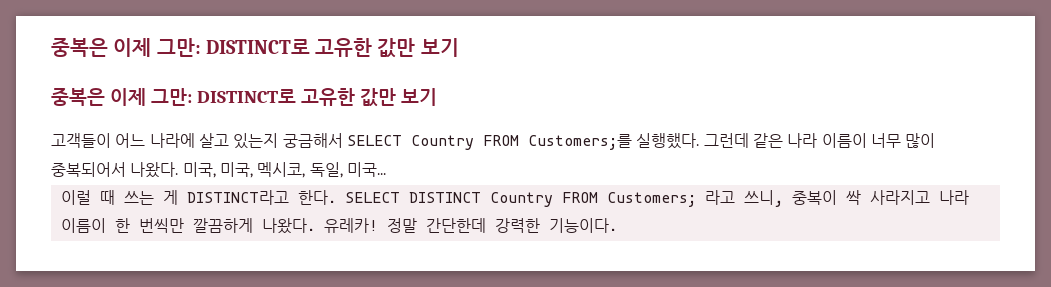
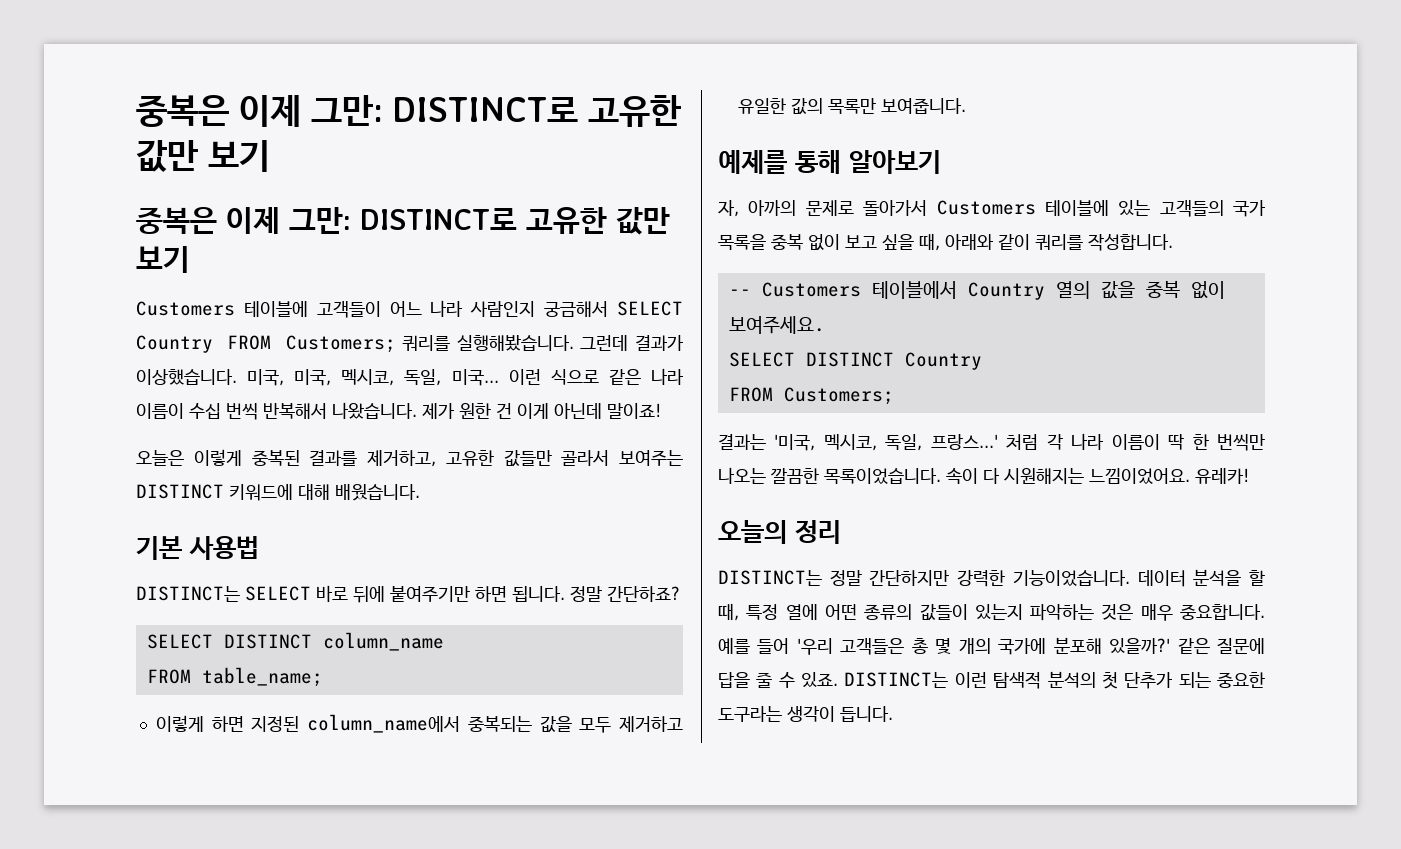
[51,133,936,150] [51,162,179,178] 고객들이 어느 나라에 살고 있는지 궁금해서 SELECT Country FROM Customers;를 실행했다. 그런데 같은 나라 이름이 너무 많이 중복되어서 나왔다. -> [136,300,683,318] [136,335,684,353] [136,369,237,385] Customers 테이블에 고객들이 어느 나라 사람인지 궁금해서 SELECT Country FROM Customers; 쿼리를 실행해봤습니다. 그런데 결과가 이상했습니다.
[60,190,336,205] // 이럴 때 쓰는 게 DISTINCT라고 한다. -> [508,368,684,385] [136,402,661,420] [136,449,683,467] [136,484,420,501] [136,536,259,560] [136,585,680,603] [146,632,444,651] [146,667,323,687] [155,714,683,733] [737,98,966,115] [718,150,941,174] [718,200,1266,217] [718,233,1173,251] [728,280,1225,300] [728,316,825,334] 이런 식으로 같은 나라 이름이 수십 번씩 반복해서 나왔습니다. 제가 원한 건 이게 아닌데 말이죠! // 오늘은 이렇게 중복된 결과를 제거하고, 고유한 값들만 골라서 보여주는 DISTINCT 키워드에 대해 배웠습니다. // 기본 사용법 // DISTINCT는 SELECT 바로 뒤에 붙여주기만 하면 됩니다. 정말 간단하죠? // SELECT DISTINCT column_name // FROM table_name; // 이렇게 하면 지정된 column_name에서 중복되는 값을 모두 제거하고 유일한 값의 목록만 보여줍니다. // 예제를 통해 알아보기 // 자, 아까의 문제로 돌아가서 Customers 테이블에 있는 고객들의 국가 목록을 중복 없이 보고 싶을 때, 아래와 같이 쿼리를 작성합니다. // -- Customers 테이블에서 Country 열의 값을 중복 없이 보여주세요. //
[561,190,969,207] [60,218,106,233] FROM Customers; 라고 쓰니, 중복이 싹 사라지고 나라 이름이 -> [728,387,894,405] [718,433,1185,451] // FROM Customers; // 결과는 '미국, 멕시코, 독일, 프랑스...' 처럼 각 나라 이름이 딱
[192,218,617,234] 깔끔하게 나왔다. 유레카! 정말 간단한데 강력한 기능이다. -> [718,467,1249,485] [718,520,841,544] [718,569,1265,587] [718,603,1265,621] [718,637,1265,655] [718,671,1265,689] [718,706,893,722] 나오는 깔끔한 목록이었습니다. 속이 다 시원해지는 느낌이었어요. 유레카! // 오늘의 정리 // DISTINCT는 정말 간단하지만 강력한 기능이었습니다. 데이터 분석을 할 때, 특정 열에 어떤 종류의 값들이 있는지 파악하는 것은 매우 중요합니다. 예를 들어 '우리 고객들은 총 몇 개의 국가에 분포해 있을까?' 같은 질문에 답을 줄 수 있죠. DISTINCT는 이런 탐색적 분석의 첫 단추가 되는 중요한 도구라는 생각이 듭니다.

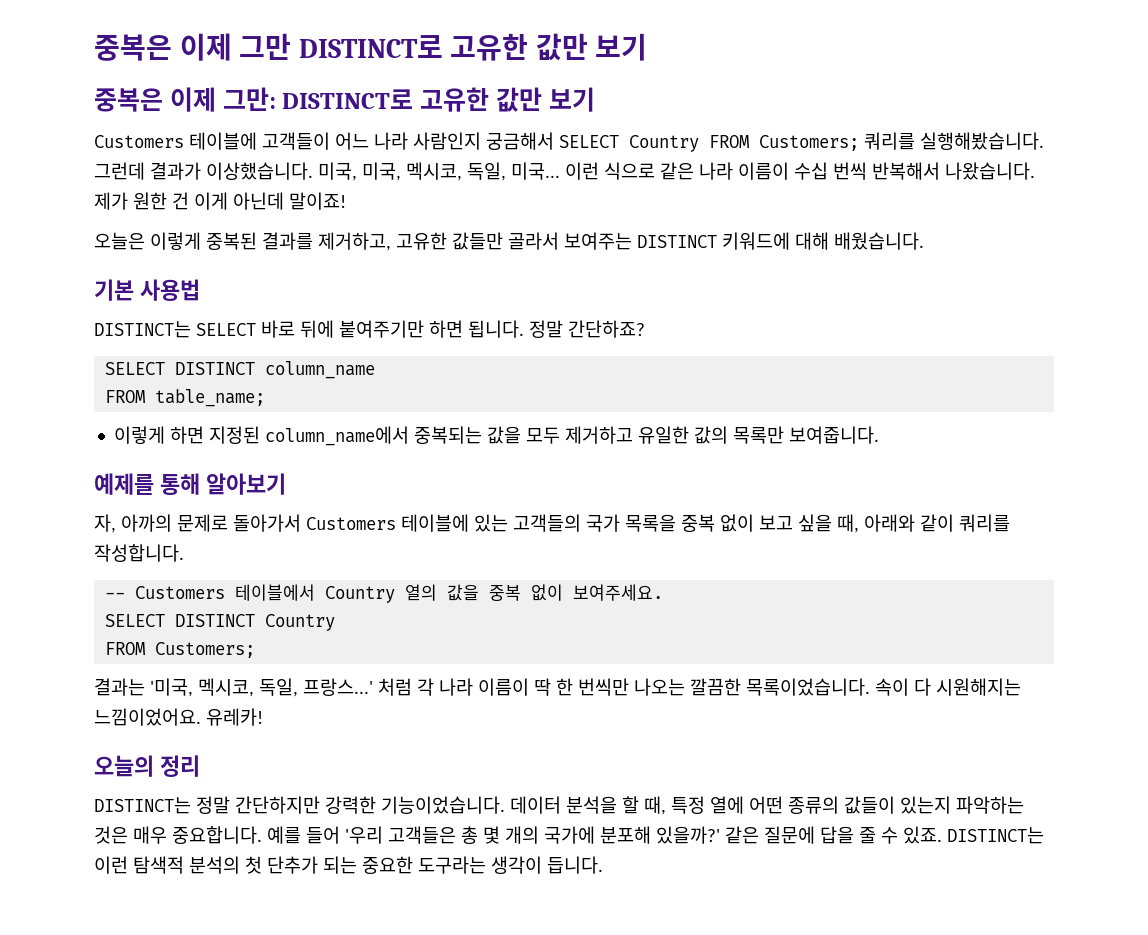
[136,95,383,127] 중복은 이제 그만: -> [94,33,292,61] 중복은 이제 그만

